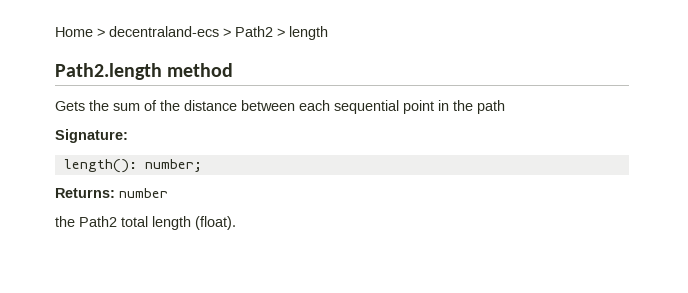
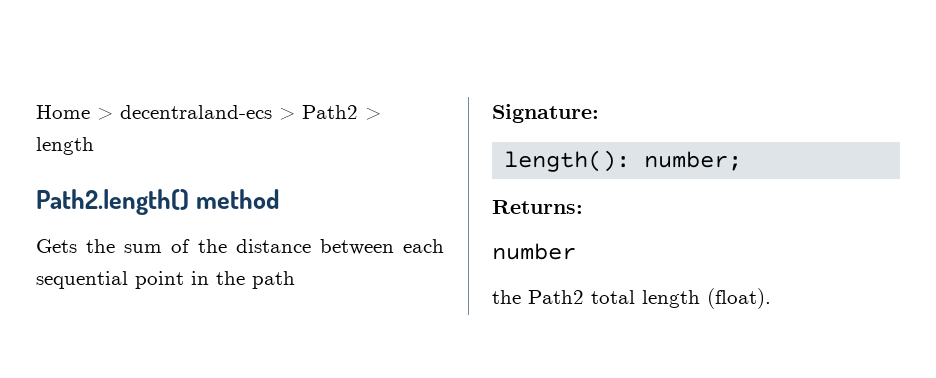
[55,63,162,80] Path2.length -> [36,189,189,215] Path2.length()
(115, 193) none -> (583, 207) //

